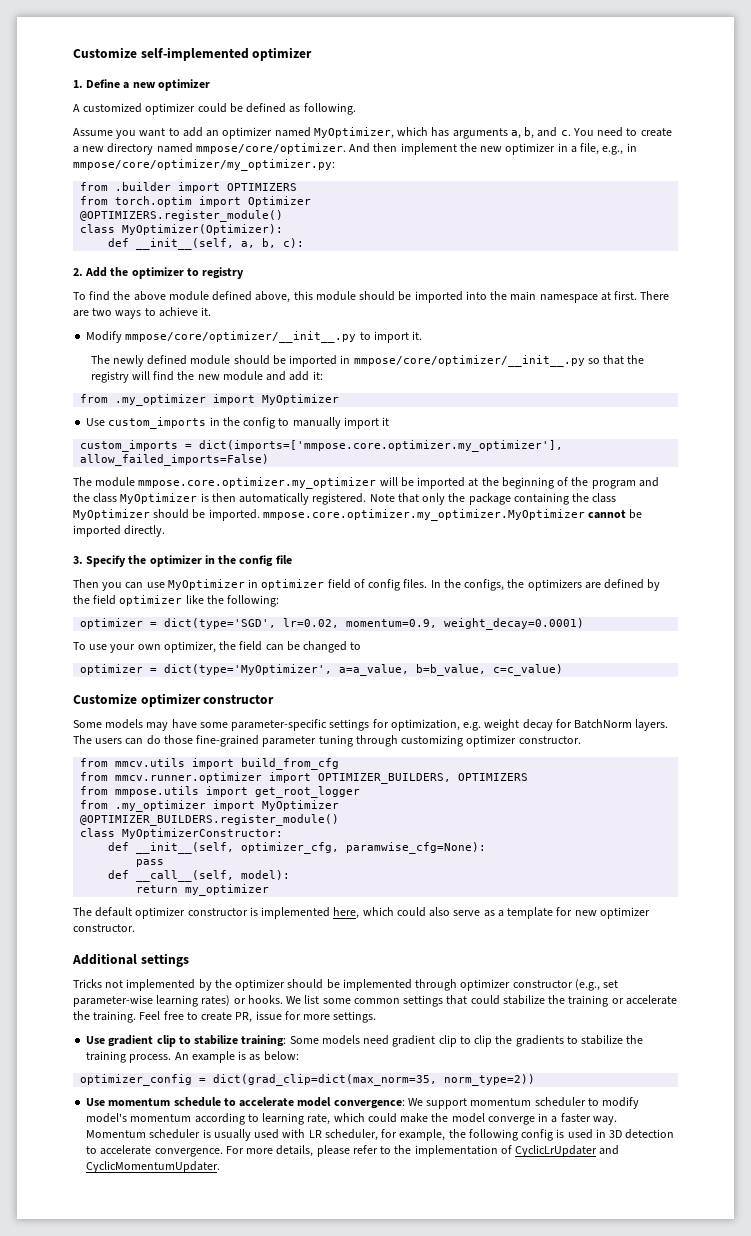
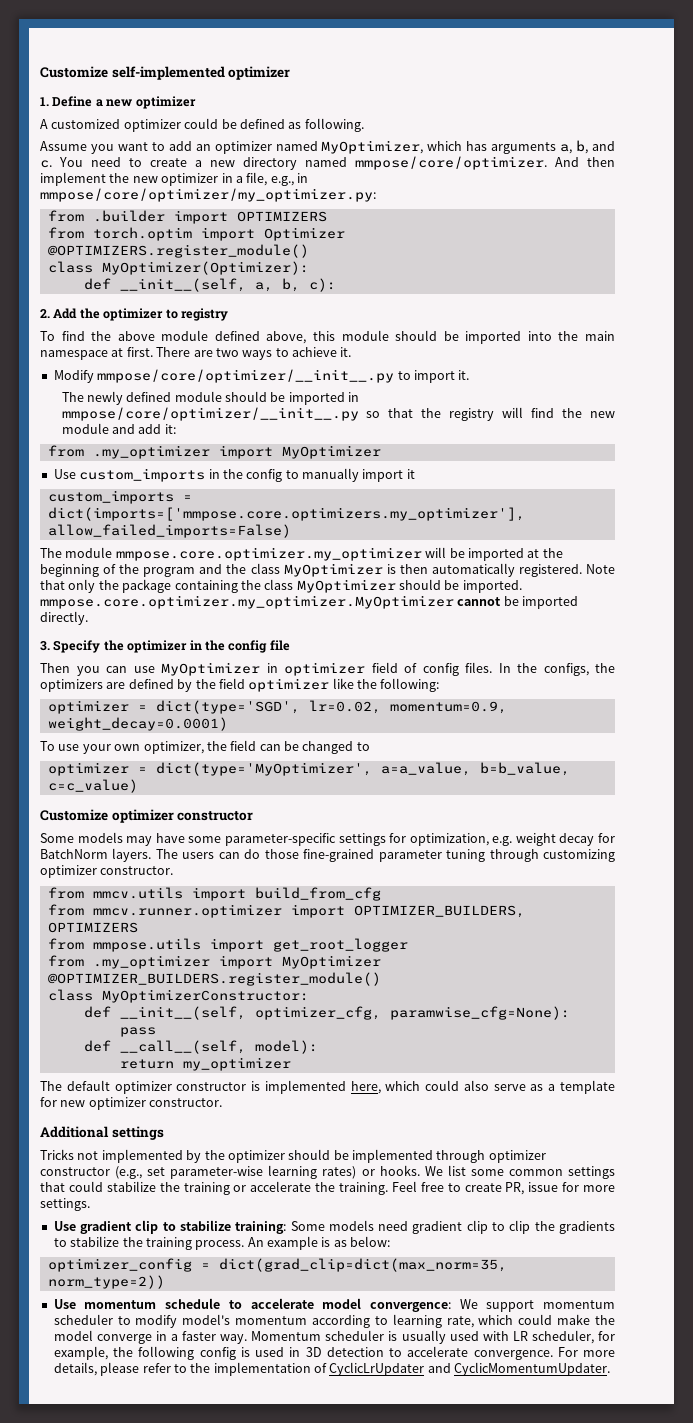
[199,440,564,452] dict(imports=['mmpose.core.optimizer.my_optimizer'], -> [47,507,525,521] dict(imports=['mmpose.core.optimizers.my_optimizer'],

